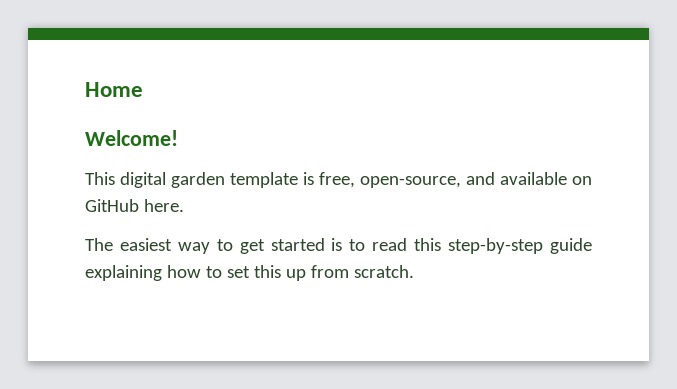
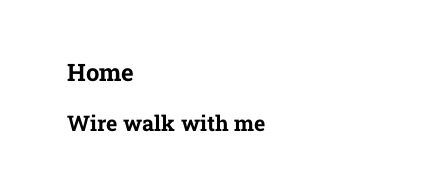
[85,130,178,146] [85,172,592,188] [85,199,184,212] [85,238,593,254] [85,265,414,281] Welcome! // This digital garden template is free, open-source, and available on GitHub here. // The easiest way to get started is to read this step-by-step guide explaining how to set this up from scratch. -> [67,114,266,132] Wire walk with me

